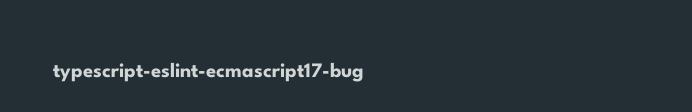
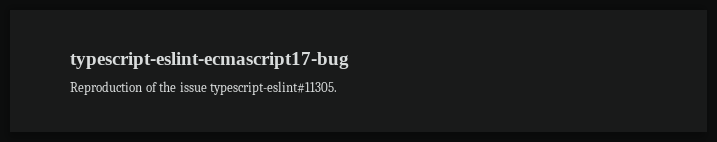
(364, 72) none -> [70,81,338,95] // Reproduction of the issue typescript-eslint#11305.

